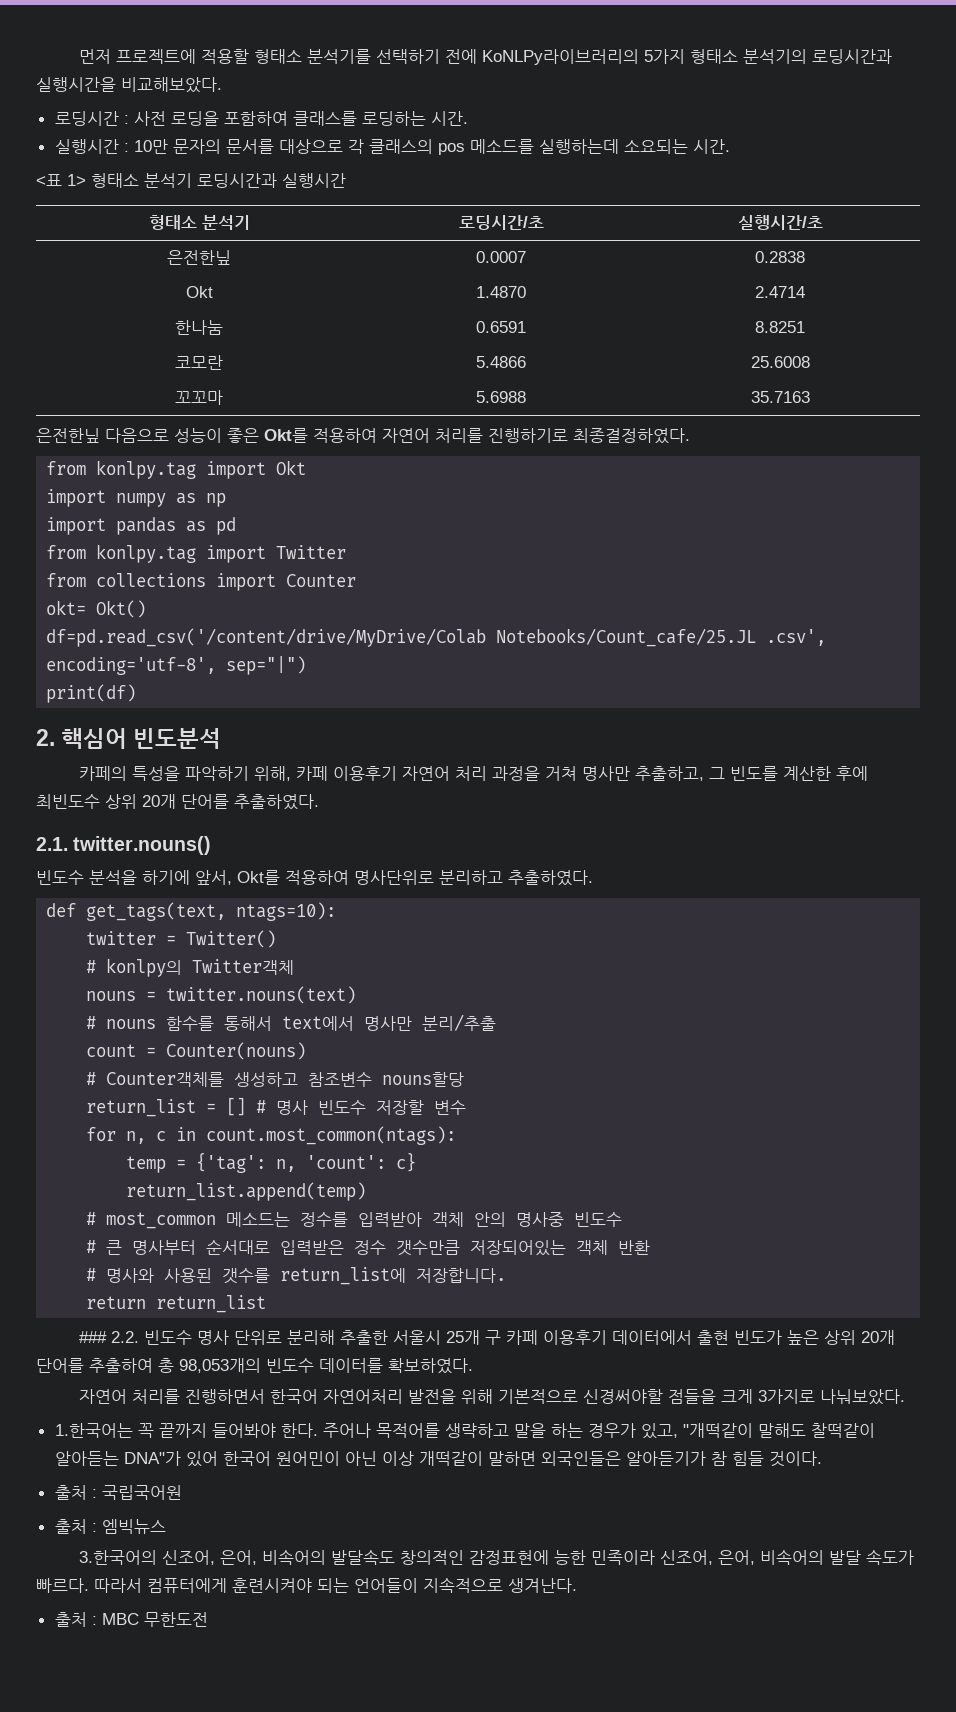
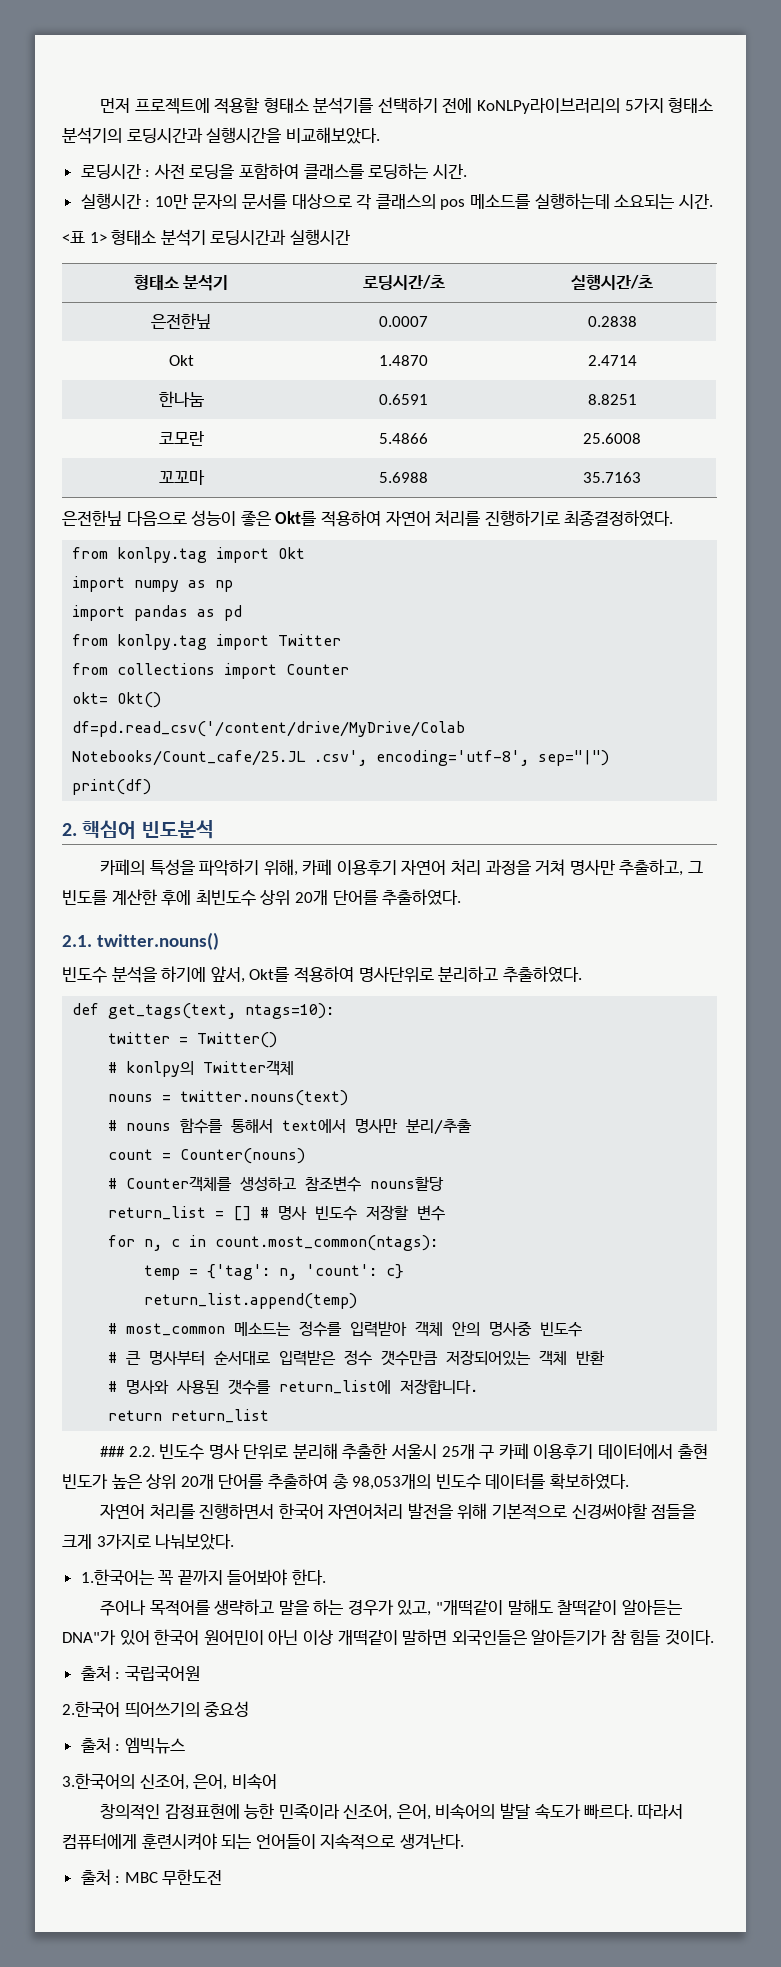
(318, 1430) none -> (327, 1577) //
(182, 1492) none -> [62,1701,250,1718] // 2.한국어 띄어쓰기의 중요성
[262,1549,396,1565] 비속어의 발달속도 -> [231,1774,277,1789] 비속어 //

